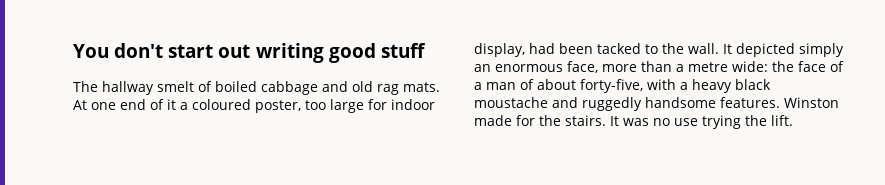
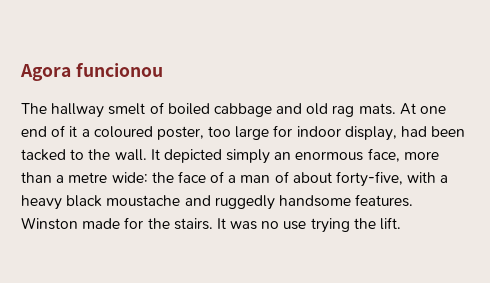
[73,43,426,63] You don't start out writing good stuff -> [20,62,163,81] Agora funcionou

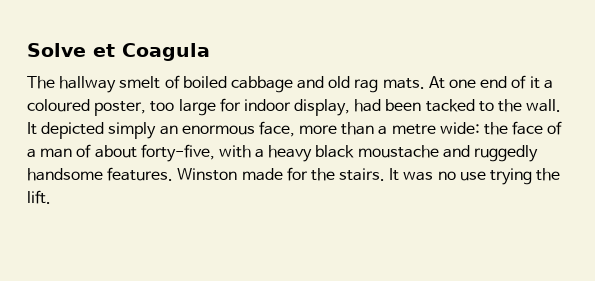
[20,62,163,81] Agora funcionou -> [27,43,210,61] Solve et Coagula

